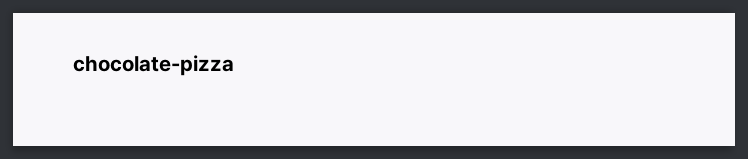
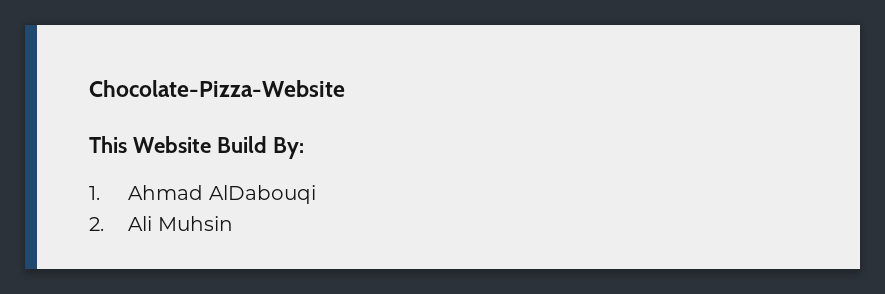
[73,55,234,76] chocolate-pizza -> [89,80,345,97] [89,136,304,159] [89,185,316,204] [89,216,233,231] Chocolate-Pizza-Website // This Website Build By: // 1. Ahmad AlDabouqi // 2. Ali Muhsin

